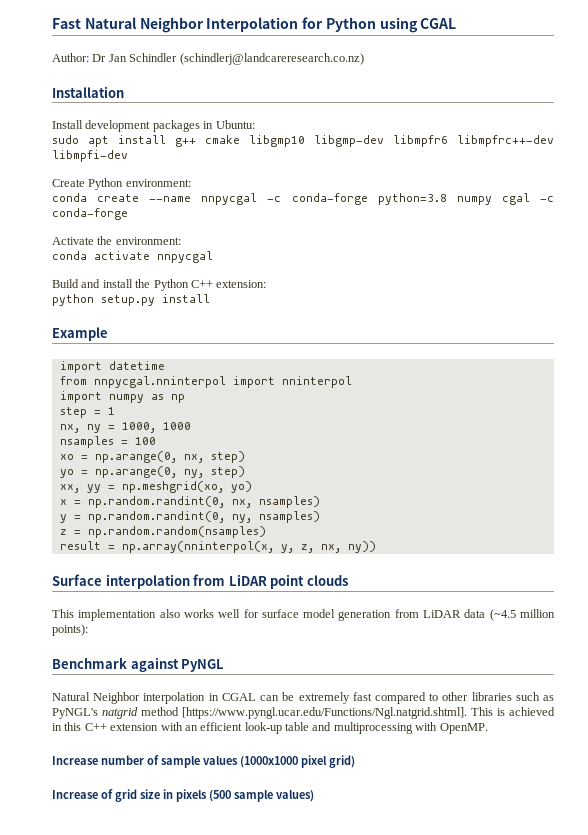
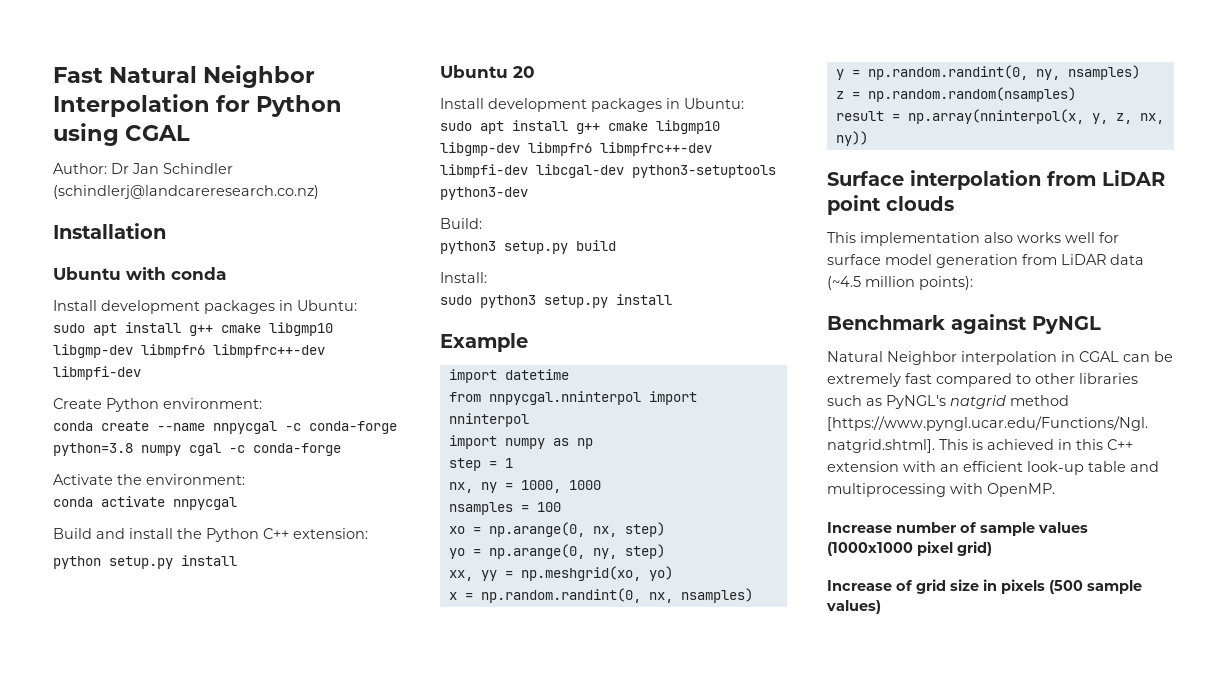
(124, 92) none -> [53,267,226,280] // Ubuntu with conda
(210, 298) none -> [440,65,535,78] [440,98,744,112] [440,120,720,134] [440,142,712,156] [440,164,776,178] [440,187,528,200] [440,218,482,229] [440,240,616,254] [440,272,487,283] [440,294,672,308] // Ubuntu 20 // Install development packages in Ubuntu: // sudo apt install g++ cmake libgmp10 libgmp-dev libmpfr6 libmpfrc++-dev libmpfi-dev libcgal-dev python3-setuptools python3-dev // Build: // python3 setup.py build // Install: // sudo python3 setup.py install

